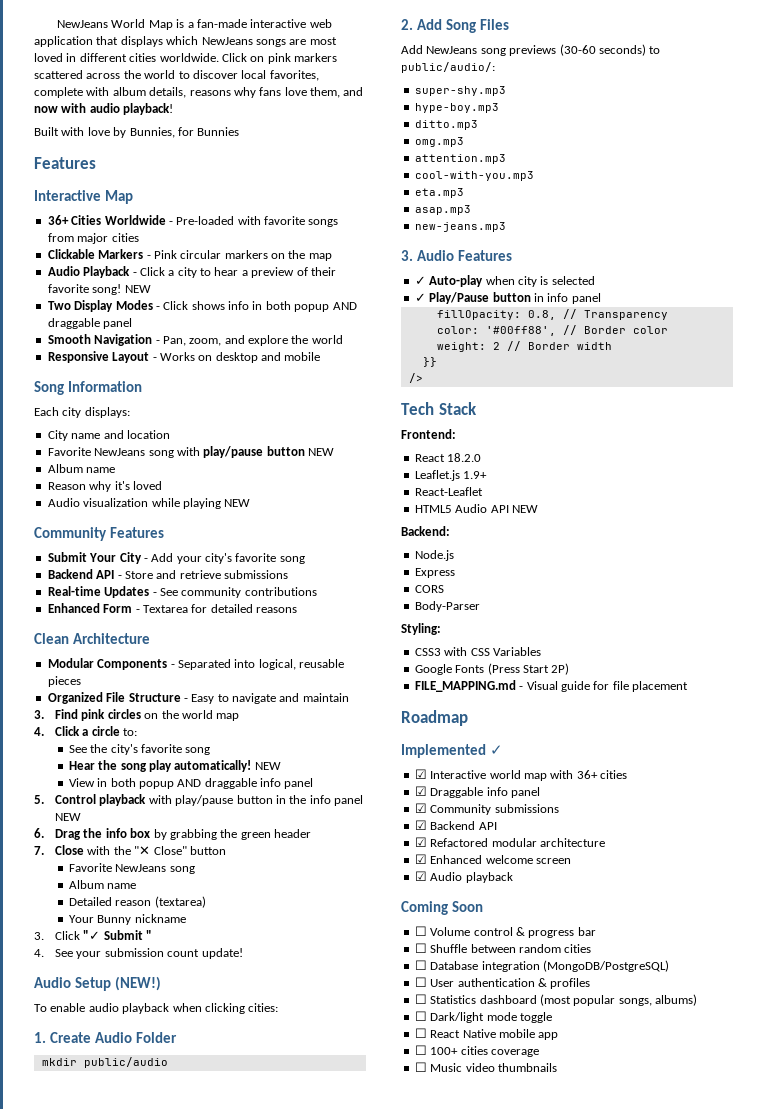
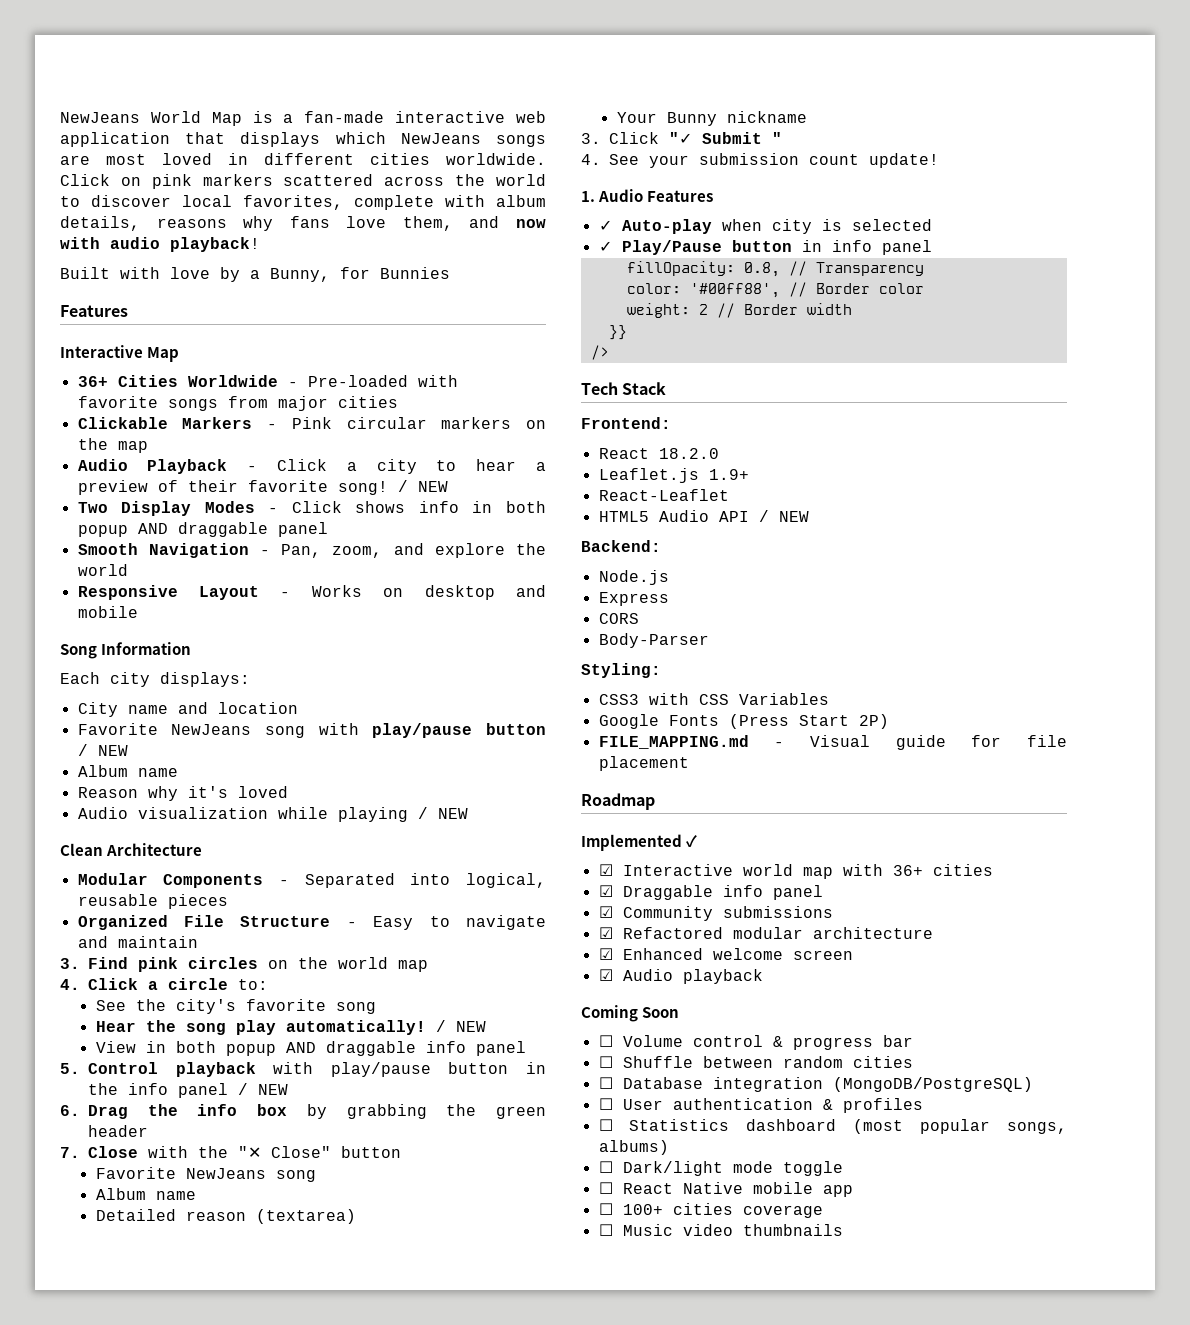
[129,127,175,138] Bunnies, -> [250,268,330,282] a Bunny,
(122, 289) none -> [397,480,408,492] /
(305, 451) none -> [77,744,88,756] /
[224,499,251,507] [34,527,164,541] [47,552,305,564] [47,569,288,579] [47,586,317,598] [47,603,297,613] NEW // Community Features // Submit Your City - Add your city's favorite song // Backend API - Store and retrieve submissions // Real-time Updates - See community contributions // Enhanced Form - Textarea for detailed reasons -> [417,807,468,819] / NEW
(252, 766) none -> [435,1020,446,1032] /
(364, 800) none -> [238,1083,248,1095] /
[34,976,161,991] [34,1003,279,1014] [34,1032,177,1043] [41,1057,168,1068] [401,19,509,33] [401,44,661,56] [401,62,495,73] [414,86,506,96] [414,103,499,113] [414,120,478,130] [414,137,464,147] [414,154,506,164] [414,171,534,181] [414,188,464,198] [414,205,471,215] [414,222,506,232] [401,250,413,261] Audio Setup (NEW!) // To enable audio playback when clicking cities: // 1. Create Audio Folder // mkdir public/audio // 2. Add Song Files // Add NewJeans song previews (30-60 seconds) to public/audio/: // super-shy.mp3 // hype-boy.mp3 // ditto.mp3 // omg.mp3 // attention.mp3 // cool-with-you.mp3 // eta.mp3 // asap.mp3 // new-jeans.mp3 // 3. -> [581,191,595,202] 1.
(509, 509) none -> [758,510,769,522] /
[414,820,497,830] // ☑ Backend API -> (833, 912) none

